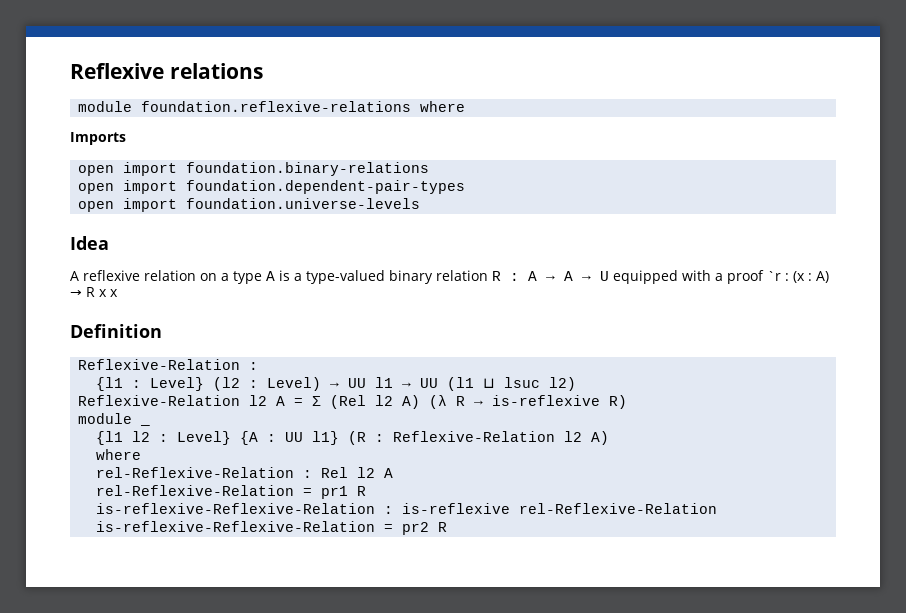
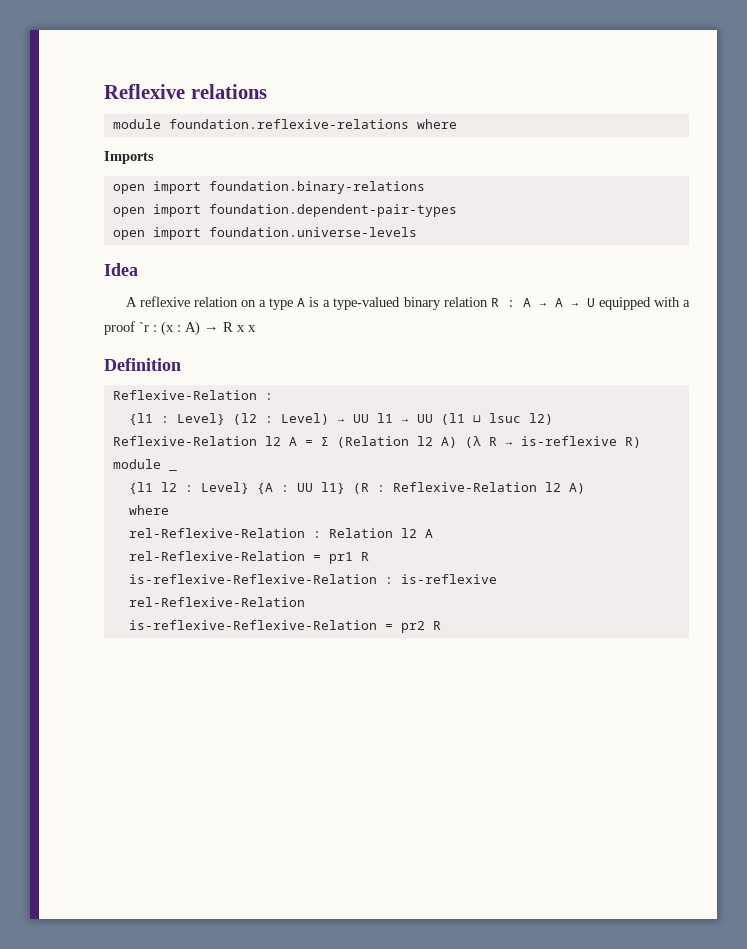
[330,395,367,409] (Rel -> [336,436,409,448] (Relation
[321,467,349,478] Rel -> [328,528,393,538] Relation

